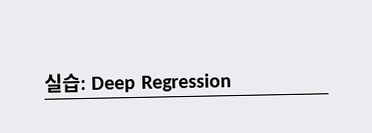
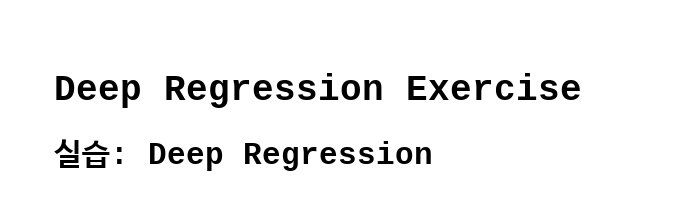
(44, 82) none -> [54,73,582,108] Deep Regression Exercise //

